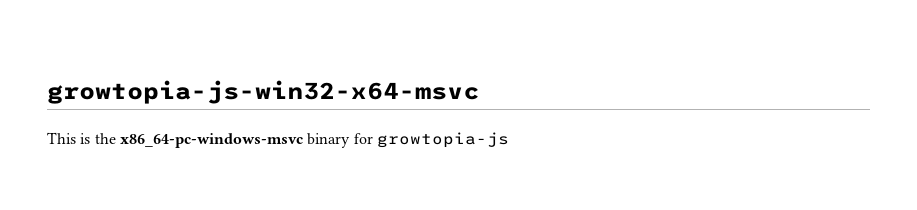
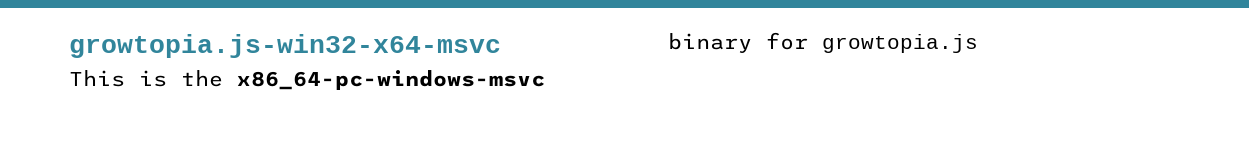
[47,80,479,104] growtopia-js-win32-x64-msvc -> [69,34,501,58] growtopia.js-win32-x64-msvc
[376,132,509,148] growtopia-js -> [822,34,978,53] growtopia.js

